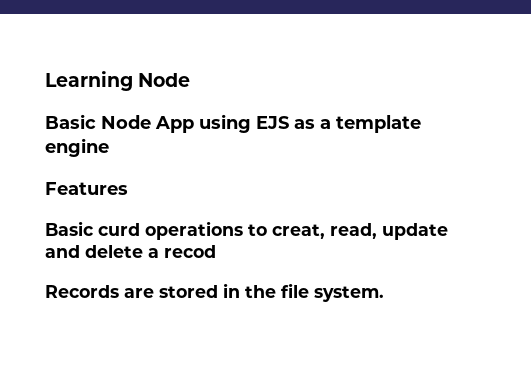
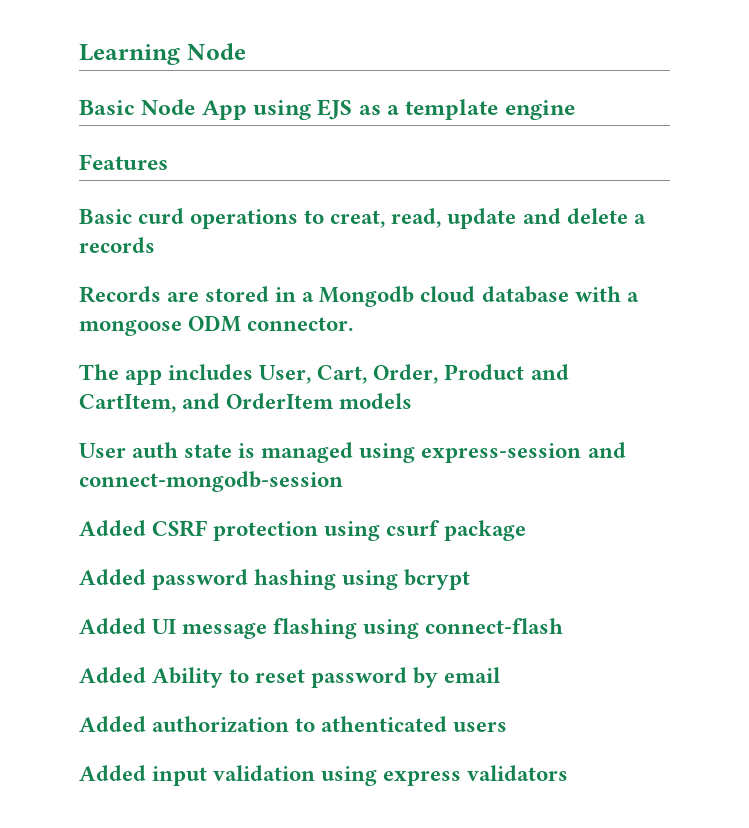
[164,245,216,258] recod -> [79,237,155,253] records
[245,283,384,302] the file system. -> [302,286,639,307] [79,315,354,336] [79,364,569,385] [79,393,413,413] [79,442,626,463] [79,471,343,492] [79,520,527,541] [79,569,471,590] [79,618,564,639] [79,667,502,688] [79,716,508,733] [79,765,569,786] a Mongodb cloud database with a mongoose ODM connector. // The app includes User, Cart, Order, Product and CartItem, and OrderItem models // User auth state is managed using express-session and connect-mongodb-session // Added CSRF protection using csurf package // Added password hashing using bcrypt // Added UI message flashing using connect-flash // Added Ability to reset password by email // Added authorization to athenticated users // Added input validation using express validators

